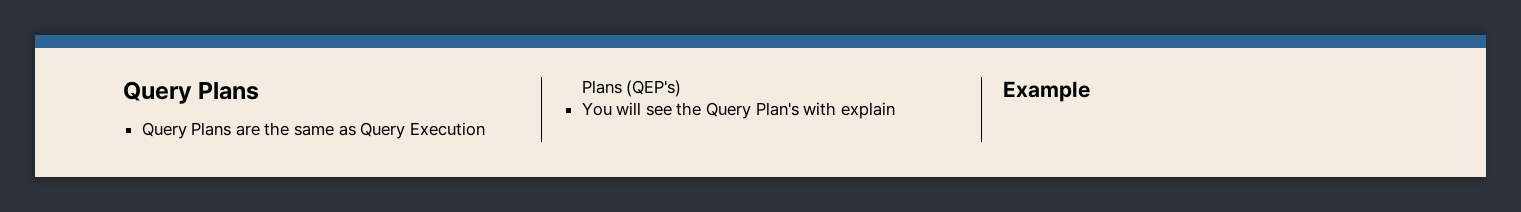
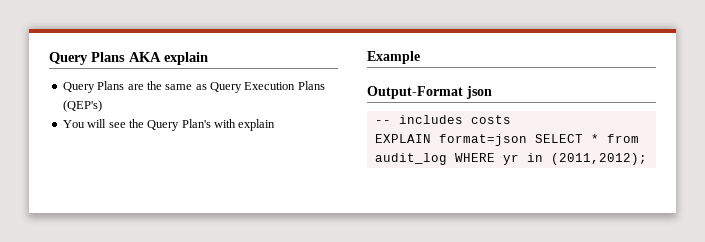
[123,81,260,104] Query Plans -> [49,52,208,65] Query Plans AKA explain
(1090, 91) none -> [367,86,492,99] [374,115,511,124] [374,134,639,146] [374,153,647,165] // Output-Format json // -- includes costs // EXPLAIN format=json SELECT * from audit_log WHERE yr in (2011,2012);

